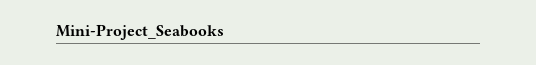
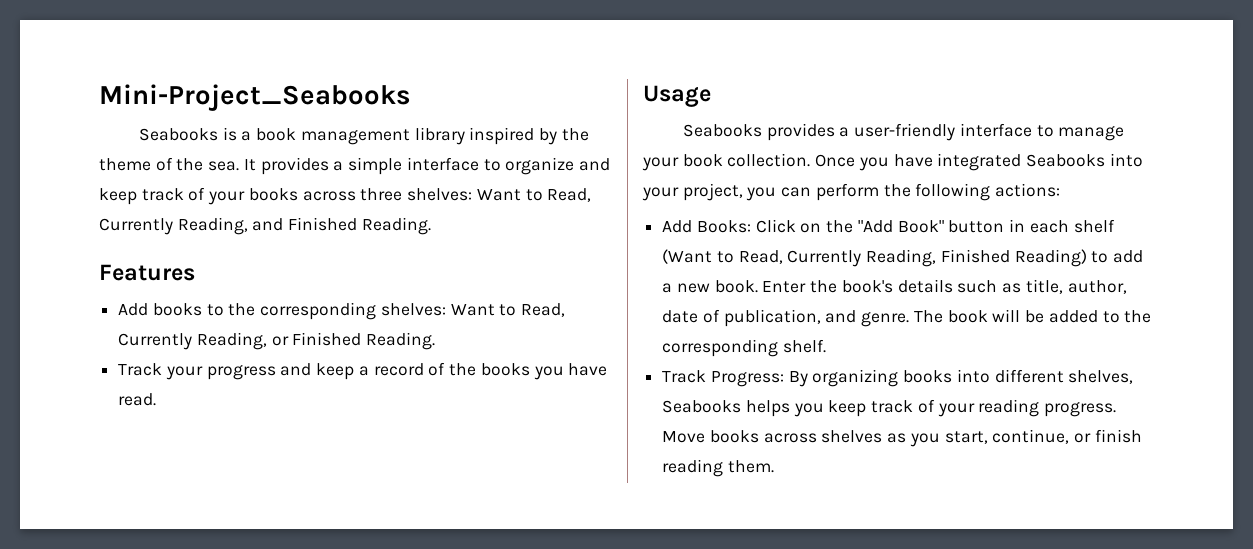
(224, 32) none -> [138,127,589,145] [99,157,610,175] [99,187,592,205] [99,217,431,235] [99,264,195,281] [118,302,566,320] [118,332,436,350] [118,362,608,380] [118,393,157,406] [643,85,711,107] [682,123,1125,141] [642,153,1143,171] [642,183,1061,201] [662,219,1115,233] [662,249,1144,267] [662,279,1127,294] [662,309,1152,327] [662,339,826,357] [662,369,1134,387] [662,399,1117,417] [662,429,1142,447] [662,459,774,477] // Seabooks is a book management library inspired by the theme of the sea. It provides a simple interface to organize and keep track of your books across three shelves: Want to Read, Currently Reading, and Finished Reading. // Features // Add books to the corresponding shelves: Want to Read, Currently Reading, or Finished Reading. // Track your progress and keep a record of the books you have read. // Usage // Seabooks provides a user-friendly interface to manage your book collection. Once you have integrated Seabooks into your project, you can perform the following actions: // Add Books: Click on the "Add Book" button in each shelf (Want to Read, Currently Reading, Finished Reading) to add a new book. Enter the book's details such as title, author, date of publication, and genre. The book will be added to the corresponding shelf. // Track Progress: By organizing books into different shelves, Seabooks helps you keep track of your reading progress. Move books across shelves as you start, continue, or finish reading them.

